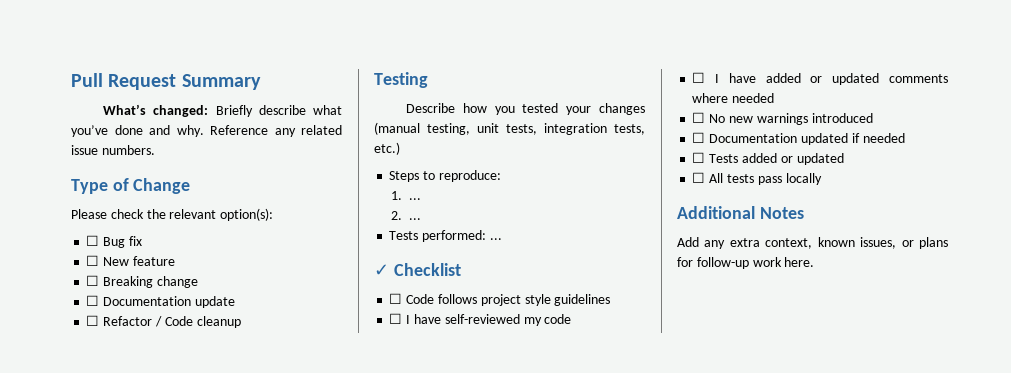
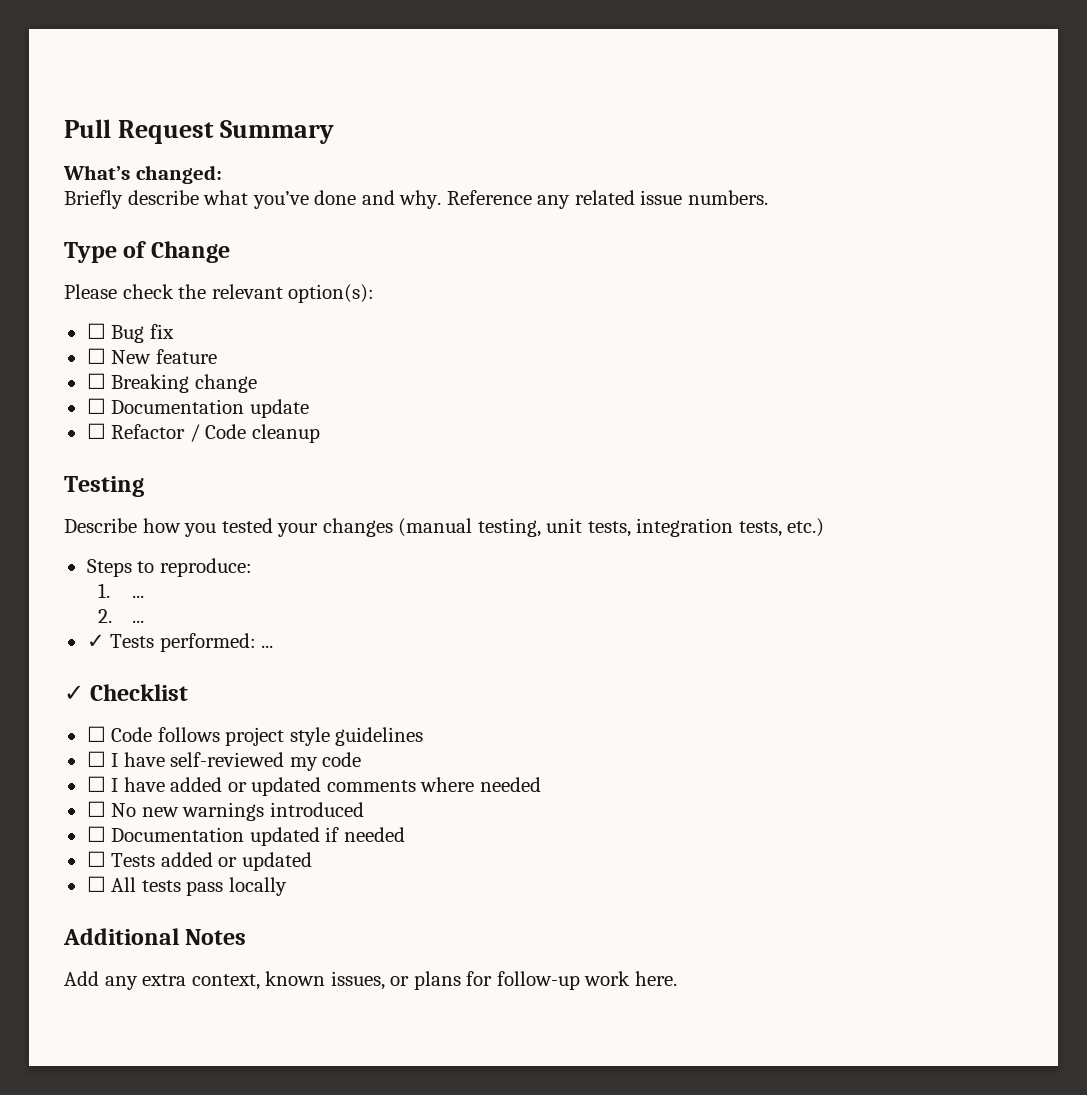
(209, 111) none -> (222, 174) //
(421, 219) none -> [86,634,105,648] ✓

